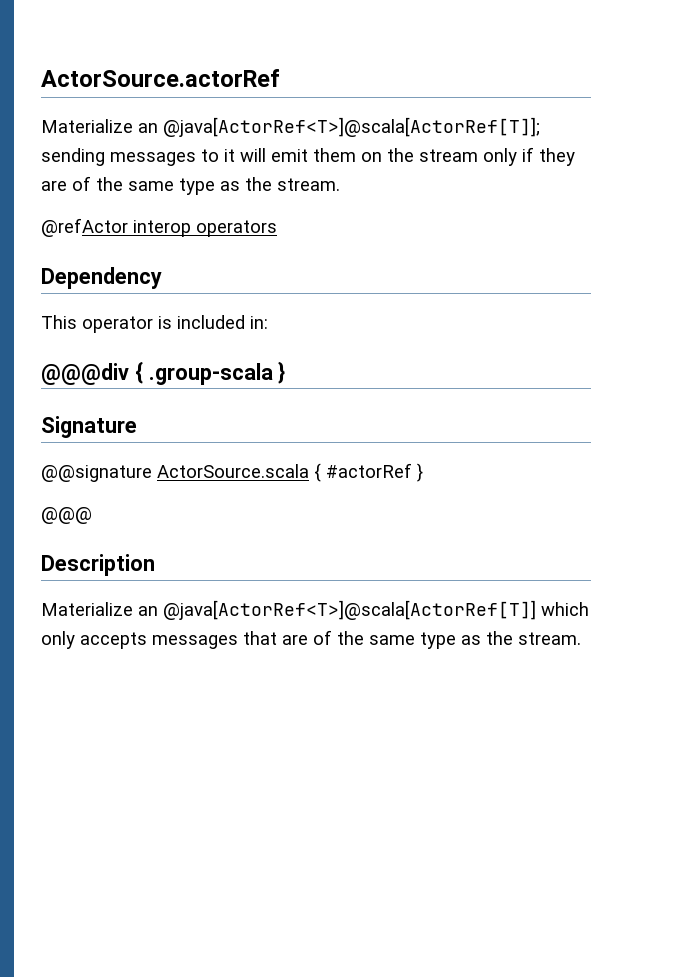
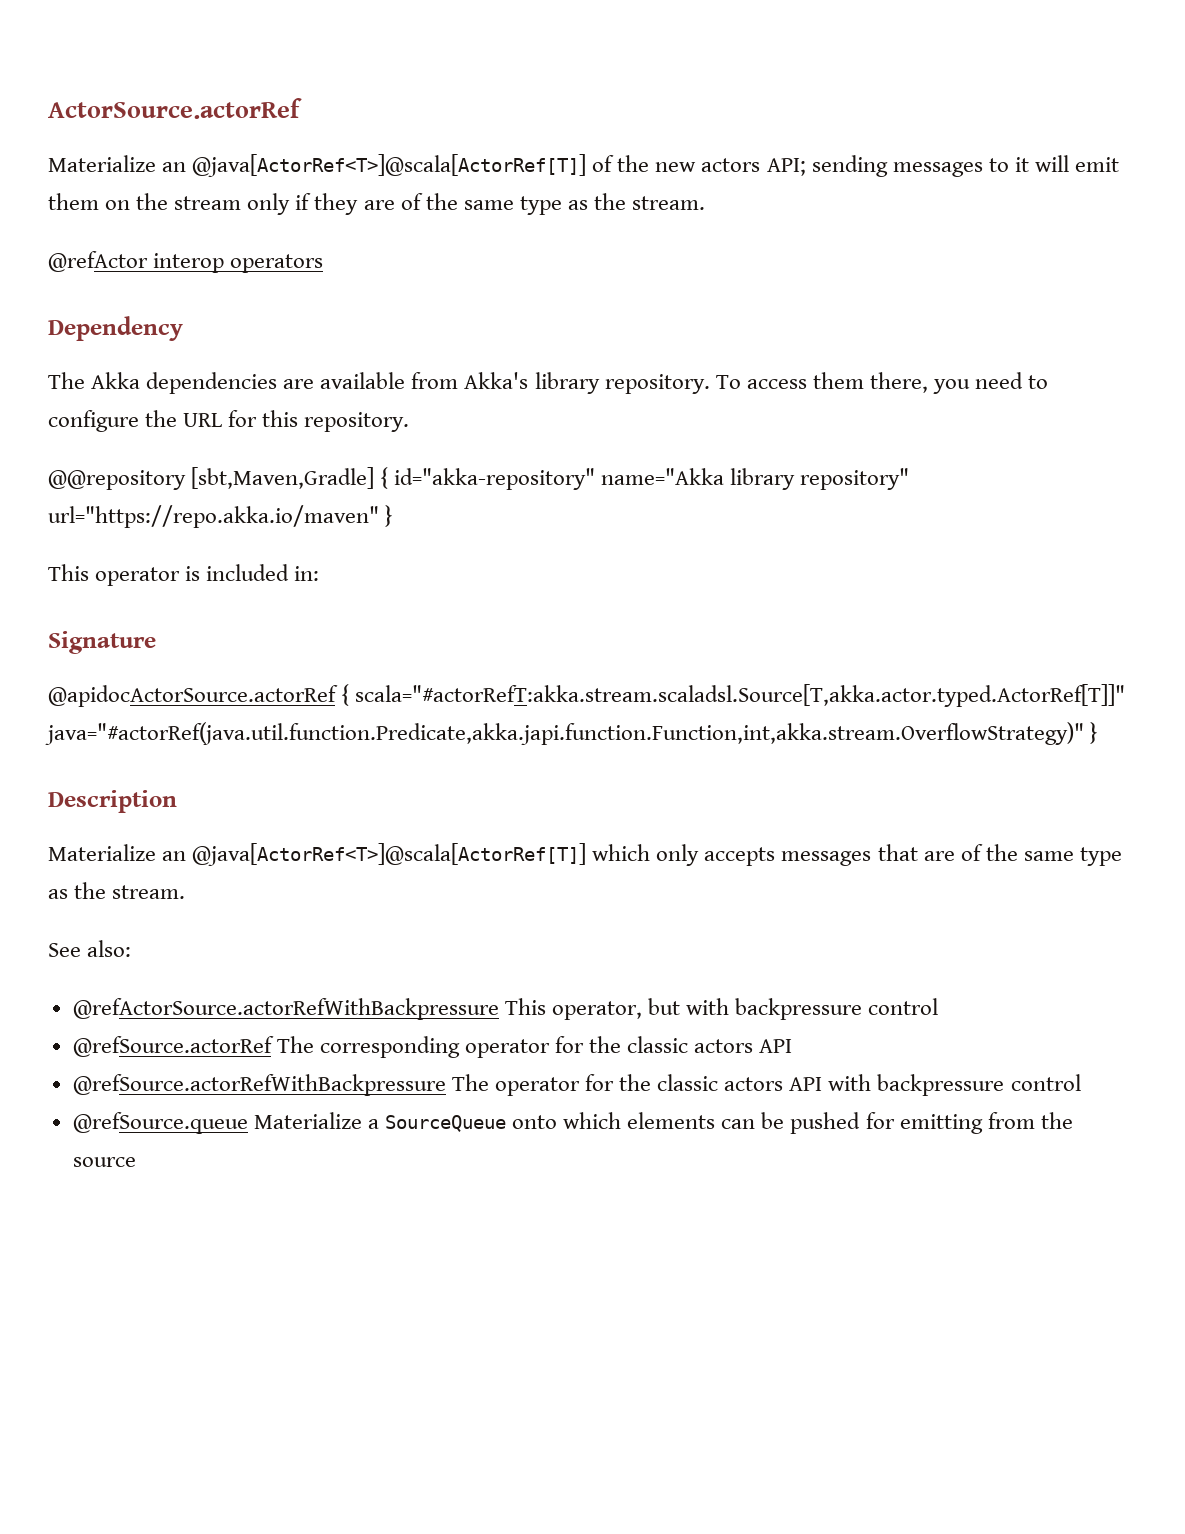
[163,117,540,137] @java[ActorRef<T>]@scala[ActorRef[T]]; -> [192,154,806,177] @java[ActorRef<T>]@scala[ActorRef[T]] of the new actors API;
(162, 278) none -> [48,372,1049,394] [48,410,410,432] [48,467,910,490] [48,505,394,528] // The Akka dependencies are available from Akka's library repository. To access them there, you need to configure the URL for this repository. // @@repository [sbt,Maven,Gradle] { id="akka-repository" name="Akka library repository" url="https://repo.akka.io/maven" }
[41,361,286,385] [41,416,137,438] [41,463,423,482] [41,507,92,524] @@@div { .group-scala } // Signature // @@signature ActorSource.scala { #actorRef } // @@@ -> [48,631,156,654] [48,684,1126,707] [45,722,1099,745] Signature // @apidocActorSource.actorRef { scala="#actorRefT:akka.stream.scaladsl.Source[T,akka.actor.typed.ActorRef[T]]" java="#actorRef(java.util.function.Predicate,akka.japi.function.Function,int,akka.stream.OverflowStrategy)" }
(581, 638) none -> [48,940,132,957] [72,998,939,1020] [72,1036,793,1058] [72,1074,1081,1096] [72,1112,1073,1134] [72,1157,136,1167] // See also: // @refActorSource.actorRefWithBackpressure This operator, but with backpressure control // @refSource.actorRef The corresponding operator for the classic actors API // @refSource.actorRefWithBackpressure The operator for the classic actors API with backpressure control // @refSource.queue Materialize a SourceQueue onto which elements can be pushed for emitting from the source

